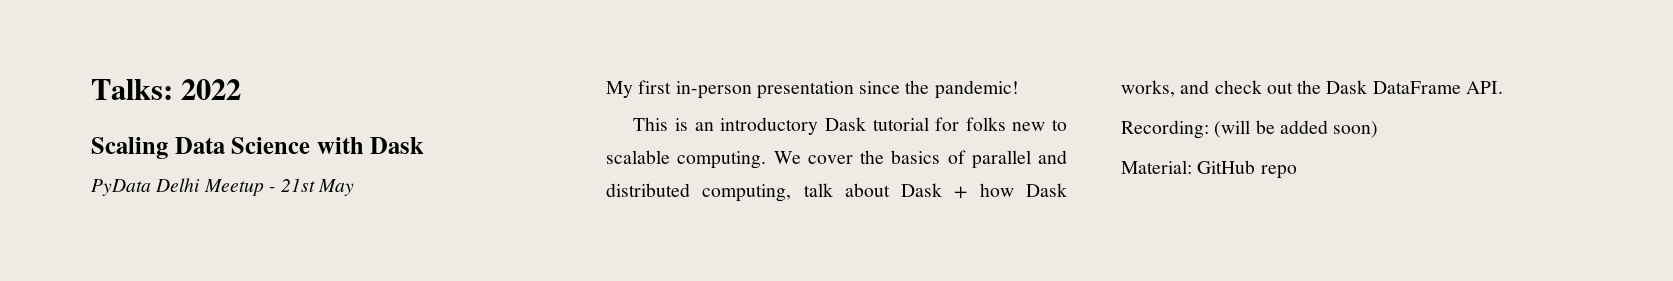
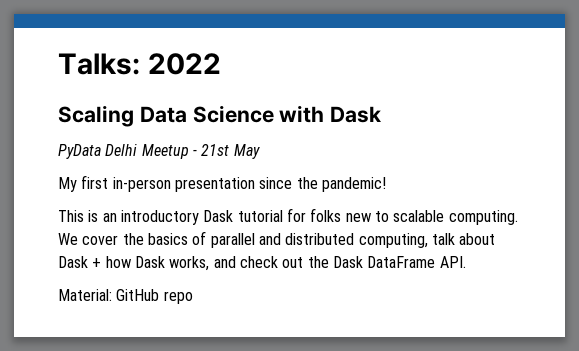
[1121,120,1379,139] // Recording: (will be added soon) -> (466, 262) none

